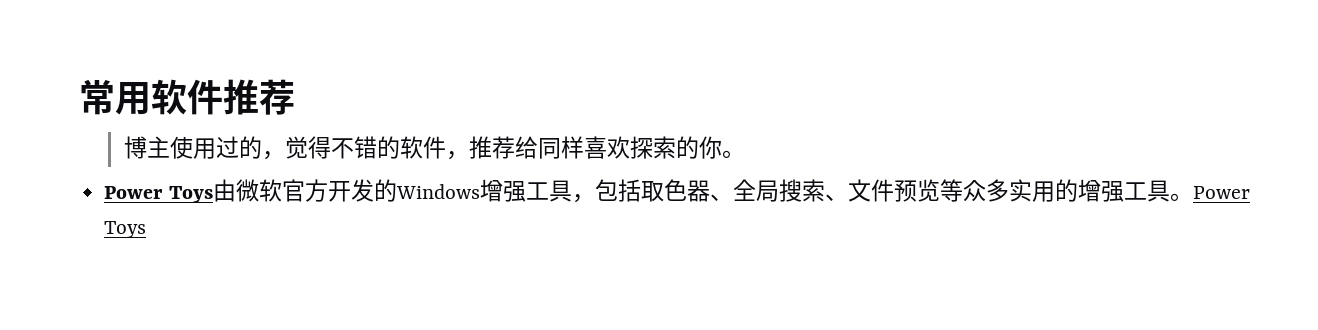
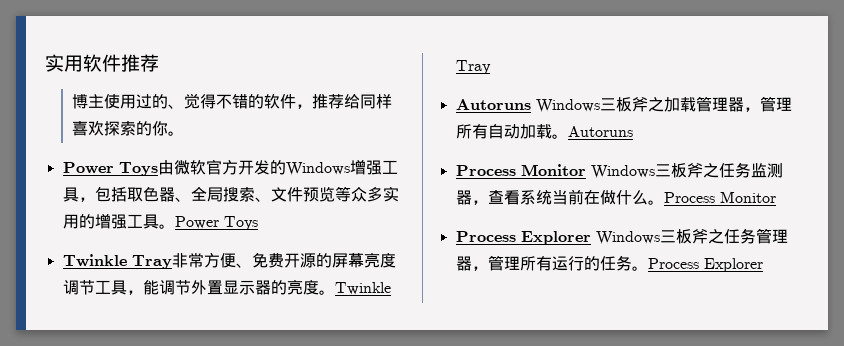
[79,79,115,115] 常 -> [45,54,64,72] 实
[261,151,285,160] ， -> [168,104,185,109] 、
(147, 229) none -> [62,253,396,269] [62,280,391,295] [455,60,491,74] [455,96,792,113] [455,124,633,139] [455,162,783,179] [455,189,776,205] [455,228,788,245] [455,255,763,272] // Twinkle Tray非常方便、免费开源的屏幕亮度调节工具，能调节外置显示器的亮度。Twinkle Tray // Autoruns Windows三板斧之加载管理器，管理所有自动加载。Autoruns // Process Monitor Windows三板斧之任务监测器，查看系统当前在做什么。Process Monitor // Process Explorer Windows三板斧之任务管理器，管理所有运行的任务。Process Explorer

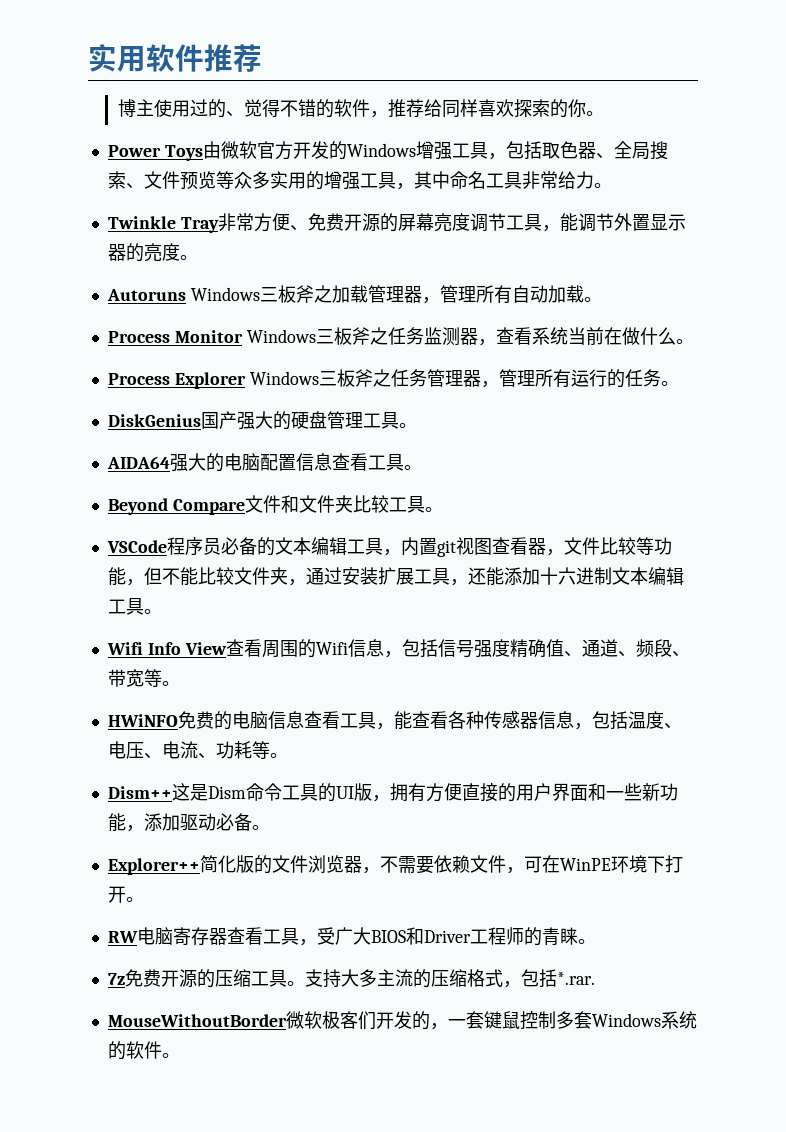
[158,216,258,230] 。Power Toys -> [395,171,612,190] ，其中命名工具非常给力。
[334,282,391,295] [455,60,491,74] Twinkle Tray -> (198, 257) none
[567,126,633,137] Autoruns -> (602, 299) none
[663,191,776,203] Process Monitor -> (694, 341) none
[647,258,763,272] Process Explorer -> [107,411,417,430] [106,453,422,472] [107,495,443,515] [106,537,672,557] [107,567,684,586] [107,598,162,615] [106,639,690,658] [107,669,180,687] [107,711,682,730] [107,741,288,759] [107,783,678,802] [107,813,270,832] [107,855,683,875] [107,886,144,903] [107,927,596,946] [107,969,595,988] [107,1011,697,1030] [107,1041,180,1060] // DiskGenius国产强大的硬盘管理工具。 // AIDA64强大的电脑配置信息查看工具。 // Beyond Compare文件和文件夹比较工具。 // VSCode程序员必备的文本编辑工具，内置git视图查看器，文件比较等功能，但不能比较文件夹，通过安装扩展工具，还能添加十六进制文本编辑工具。 // Wifi Info View查看周围的Wifi信息，包括信号强度精确值、通道、频段、带宽等。 // HWiNFO免费的电脑信息查看工具，能查看各种传感器信息，包括温度、电压、电流、功耗等。 // Dism++这是Dism命令工具的UI版，拥有方便直接的用户界面和一些新功能，添加驱动必备。 // Explorer++简化版的文件浏览器，不需要依赖文件，可在WinPE环境下打开。 // RW电脑寄存器查看工具，受广大BIOS和Driver工程师的青睐。 // 7z免费开源的压缩工具。支持大多主流的压缩格式，包括*.rar. // MouseWithoutBorder微软极客们开发的，一套键鼠控制多套Windows系统的软件。

